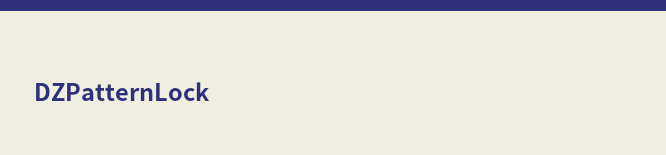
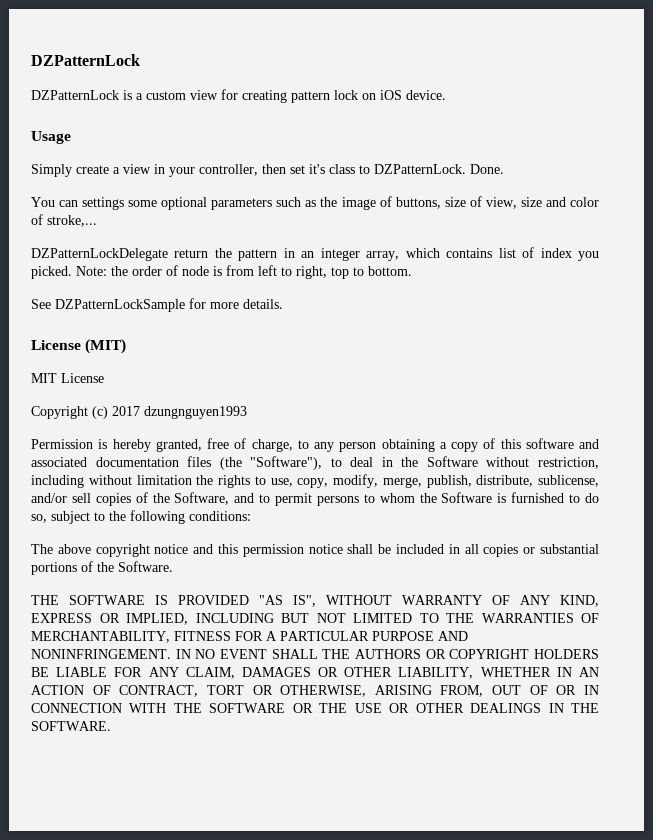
[34,82,210,101] DZPatternLock -> [31,54,140,66] [31,89,446,103] [31,131,71,144] [31,164,504,177] [31,196,599,210] [31,214,97,227] [31,247,599,261] [31,265,412,279] [31,298,283,312] [31,339,127,354] [31,373,104,383] [31,406,247,419] [31,438,599,452] [31,456,600,470] [31,474,599,488] [31,492,599,506] [31,510,251,524] [31,544,600,557] [31,561,173,575] [31,595,599,607] [31,613,599,625] [31,631,468,643] [31,649,599,659] [31,667,599,679] [31,685,599,697] [31,703,599,713] [31,721,111,731] DZPatternLock // DZPatternLock is a custom view for creating pattern lock on iOS device. // Usage // Simply create a view in your controller, then set it's class to DZPatternLock. Done. // You can settings some optional parameters such as the image of buttons, size of view, size and color of stroke,... // DZPatternLockDelegate return the pattern in an integer array, which contains list of index you picked. Note: the order of node is from left to right, top to bottom. // See DZPatternLockSample for more details. // License (MIT) // MIT License // Copyright (c) 2017 dzungnguyen1993 // Permission is hereby granted, free of charge, to any person obtaining a copy of this software and associated documentation files (the "Software"), to deal in the Software without restriction, including without limitation the rights to use, copy, modify, merge, publish, distribute, sublicense, and/or sell copies of the Software, and to permit persons to whom the Software is furnished to do so, subject to the following conditions: // The above copyright notice and this permission notice shall be included in all copies or substantial portions of the Software. // THE SOFTWARE IS PROVIDED "AS IS", WITHOUT WARRANTY OF ANY KIND, EXPRESS OR IMPLIED, INCLUDING BUT NOT LIMITED TO THE WARRANTIES OF MERCHANTABILITY, FITNESS FOR A PARTICULAR PURPOSE AND NONINFRINGEMENT. IN NO EVENT SHALL THE AUTHORS OR COPYRIGHT HOLDERS BE LIABLE FOR ANY CLAIM, DAMAGES OR OTHER LIABILITY, WHETHER IN AN ACTION OF CONTRACT, TORT OR OTHERWISE, ARISING FROM, OUT OF OR IN CONNECTION WITH THE SOFTWARE OR THE USE OR OTHER DEALINGS IN THE SOFTWARE.

